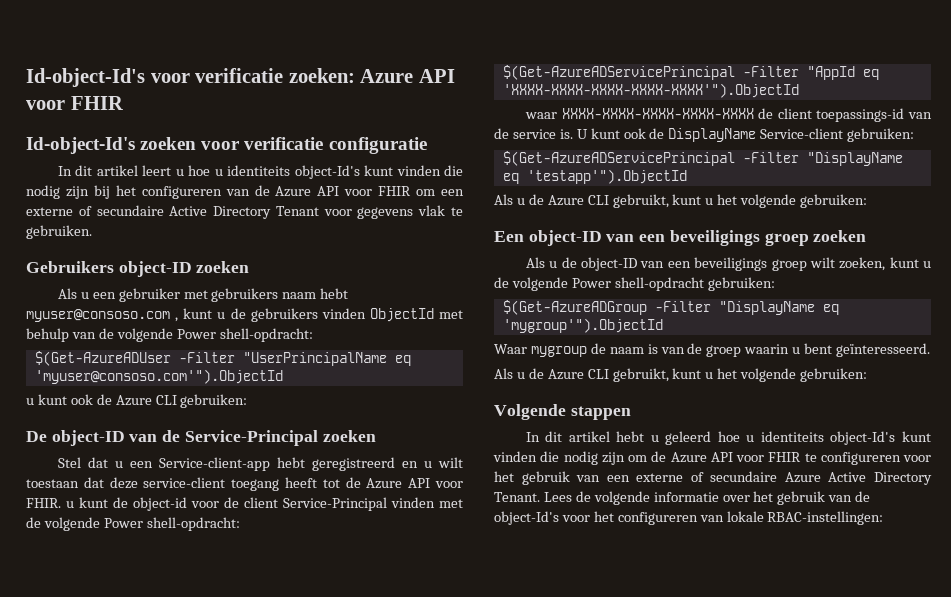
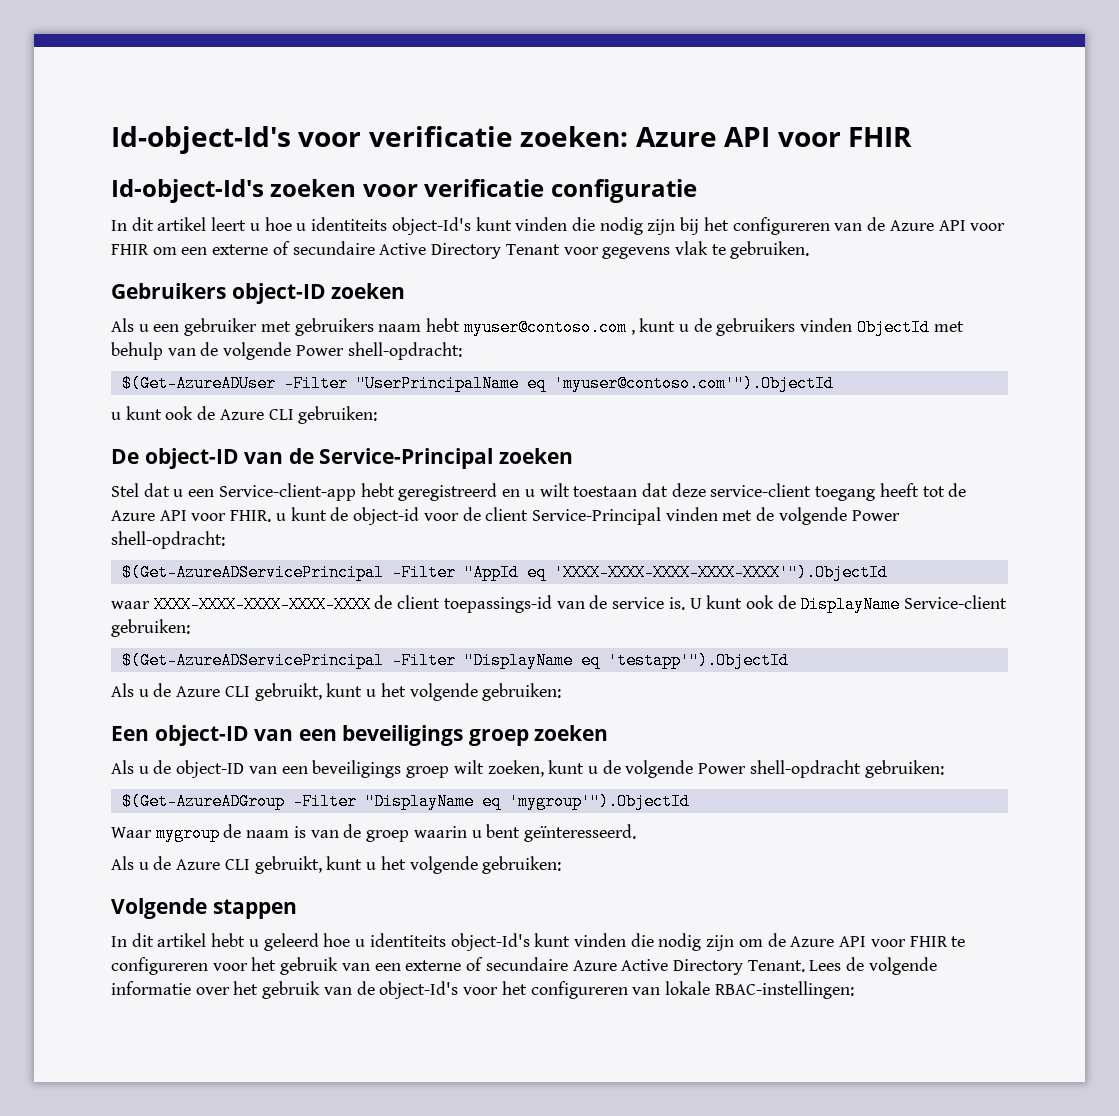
[26,309,170,322] myuser@consoso.com -> [463,319,627,336] myuser@contoso.com
[34,369,283,384] 'myuser@consoso.com'").ObjectId -> [553,375,834,392] 'myuser@contoso.com'").ObjectId

